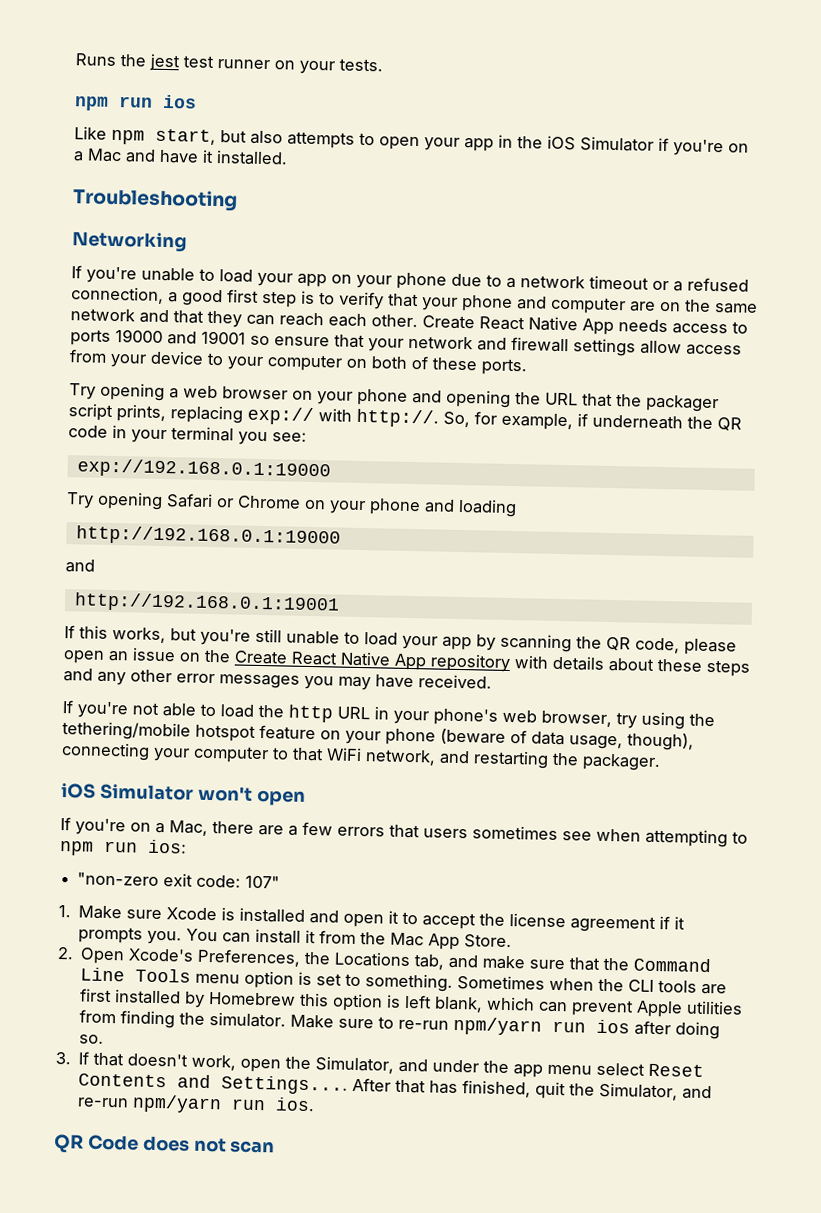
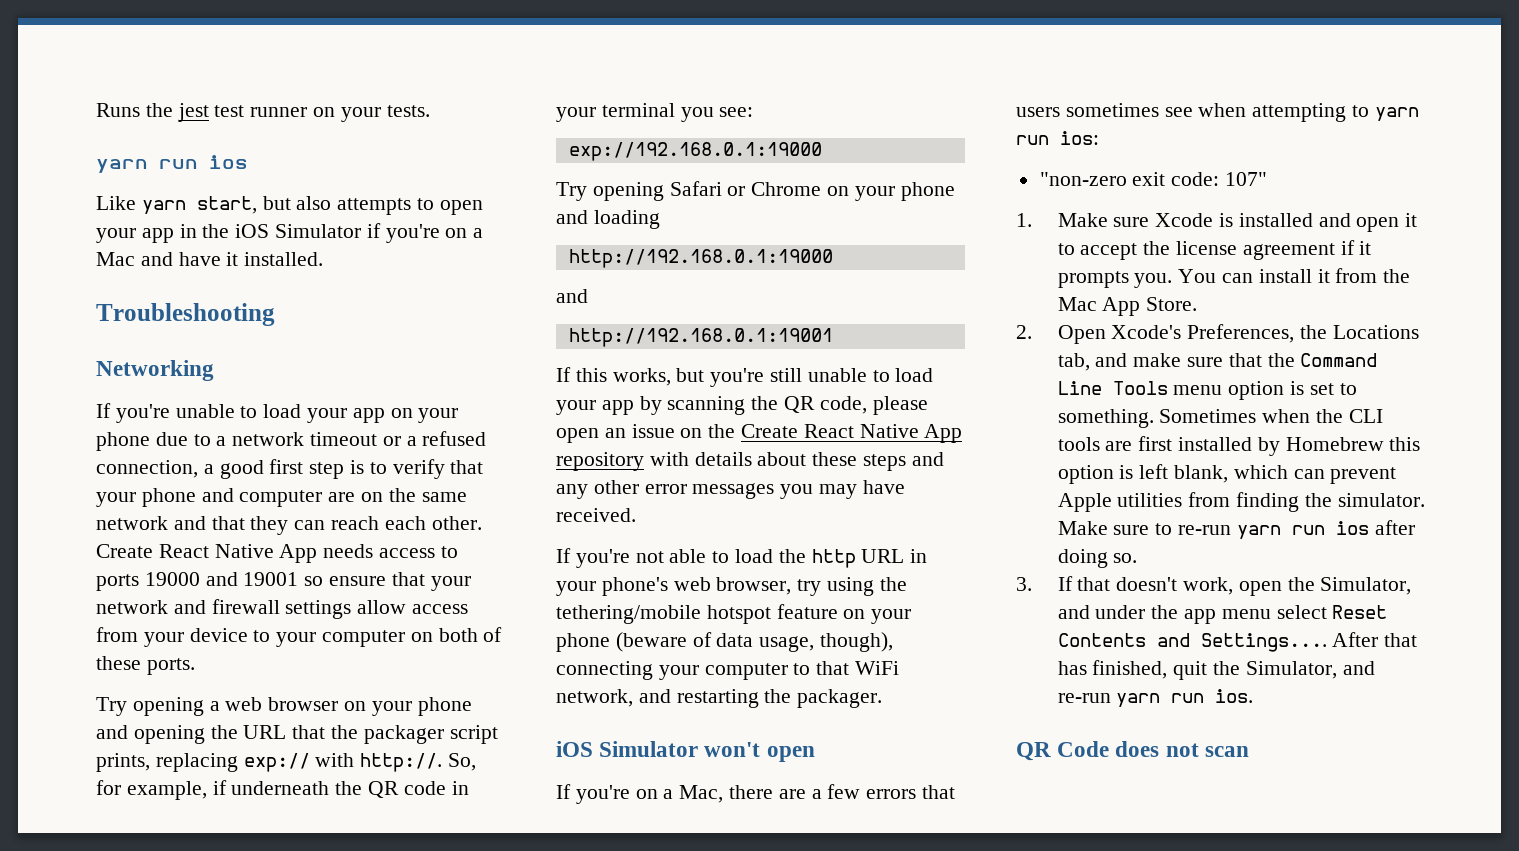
[74,96,109,111] npm -> [96,159,148,173] yarn
[111,129,145,145] npm -> [141,200,186,214] yarn
[59,841,94,856] npm -> [1374,107,1419,121] yarn
[453,1016,543,1036] npm/yarn -> [1236,525,1281,539] yarn
[132,1094,223,1114] npm/yarn -> [1116,693,1161,707] yarn

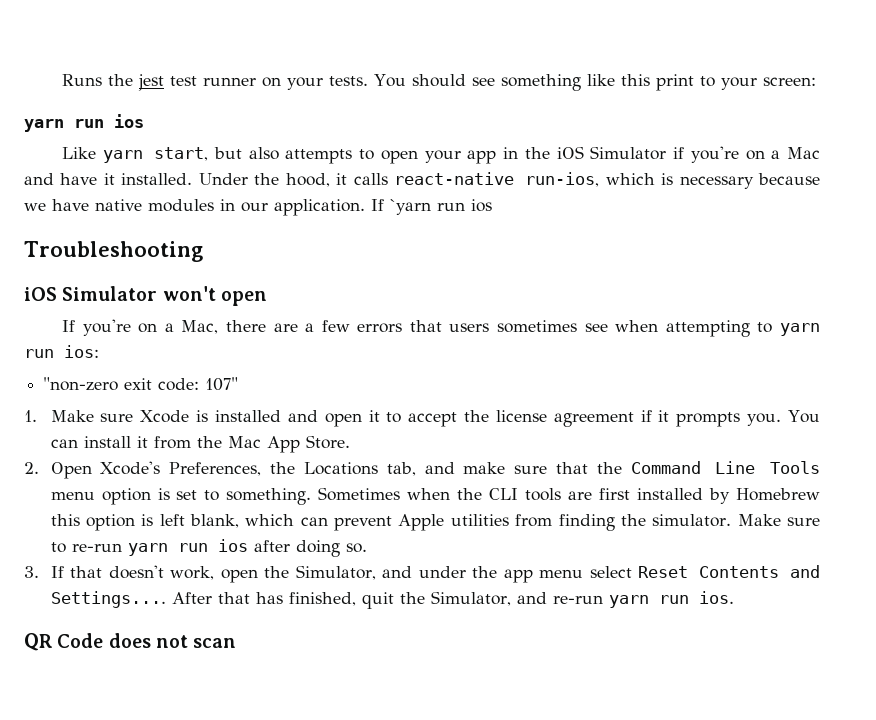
(430, 111) none -> [373,74,816,91] You should see something like this print to your screen:
[96,303,275,326] [96,360,214,381] [96,403,459,423] [96,431,487,451] [96,459,484,479] [96,488,467,507] [96,516,482,535] [96,544,458,563] [96,572,471,591] [96,599,469,619] [96,627,503,647] [96,656,195,675] [96,697,472,716] [96,725,498,744] [96,753,477,772] [96,780,469,800] [556,103,754,122] [568,142,822,161] [556,181,955,201] [556,210,660,229] [568,249,833,268] [556,289,588,303] [568,328,833,347] [556,367,934,387] [556,396,928,415] [556,424,963,443] [556,452,944,471] [556,480,905,499] [556,508,636,522] [556,548,928,568] [556,577,907,596] [556,604,912,624] [556,632,894,652] [556,661,900,680] [556,689,883,708] // Troubleshooting // Networking // If you're unable to load your app on your phone due to a network timeout or a refused connection, a good first step is to verify that your phone and computer are on the same network and that they can reach each other. Create React Native App needs access to ports 19000 and 19001 so ensure that your network and firewall settings allow access from your device to your computer on both of these ports. // Try opening a web browser on your phone and opening the URL that the packager script prints, replacing exp:// with http://. So, for example, if underneath the QR code in your terminal you see: // exp://192.168.0.1:19000 // Try opening Safari or Chrome on your phone and loading // http://192.168.0.1:19000 // and // http://192.168.0.1:19001 // If this works, but you're still unable to load your app by scanning the QR code, please open an issue on the Create React Native App repository with details about these steps and any other error messages you may have received. // If you're not able to load the http URL in your phone's web browser, try using the tethering/mobile hotspot feature on your phone (beware of data usage, though), connecting your computer to that WiFi network, and restarting the packager. -> [198,172,821,189] [24,199,492,216] [24,241,203,262] Under the hood, it calls react-native run-ios, which is necessary because we have native modules in our application. If `yarn run ios // Troubleshooting

